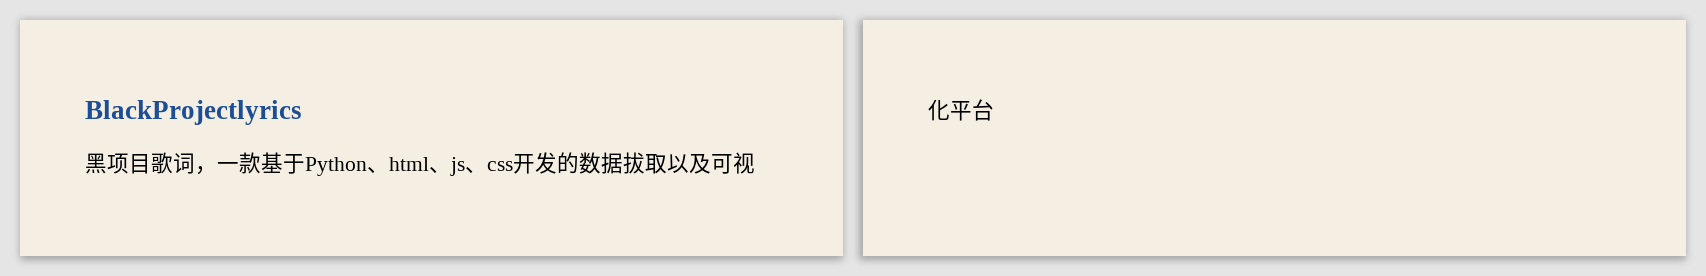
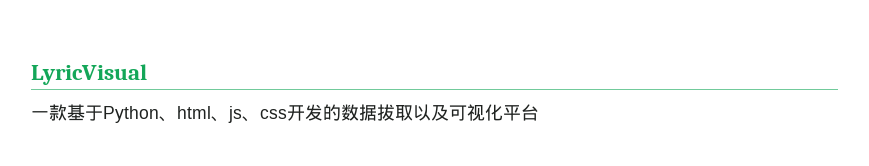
[85,100,302,125] [85,152,217,175] BlackProjectlyrics // 黑项目歌词， -> [31,64,147,85] LyricVisual //

